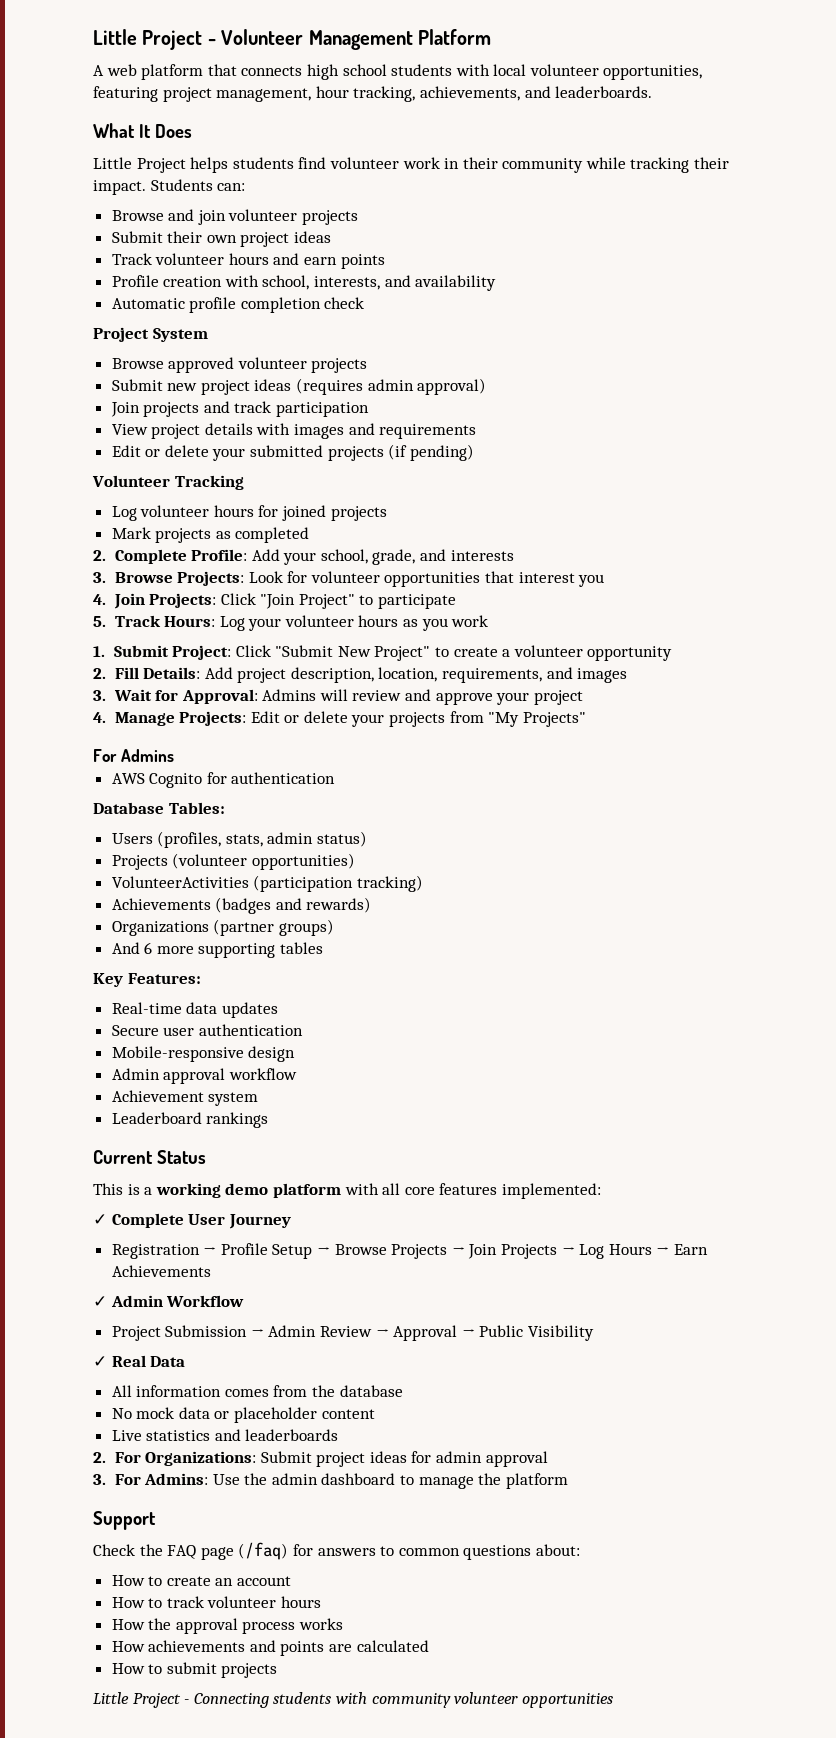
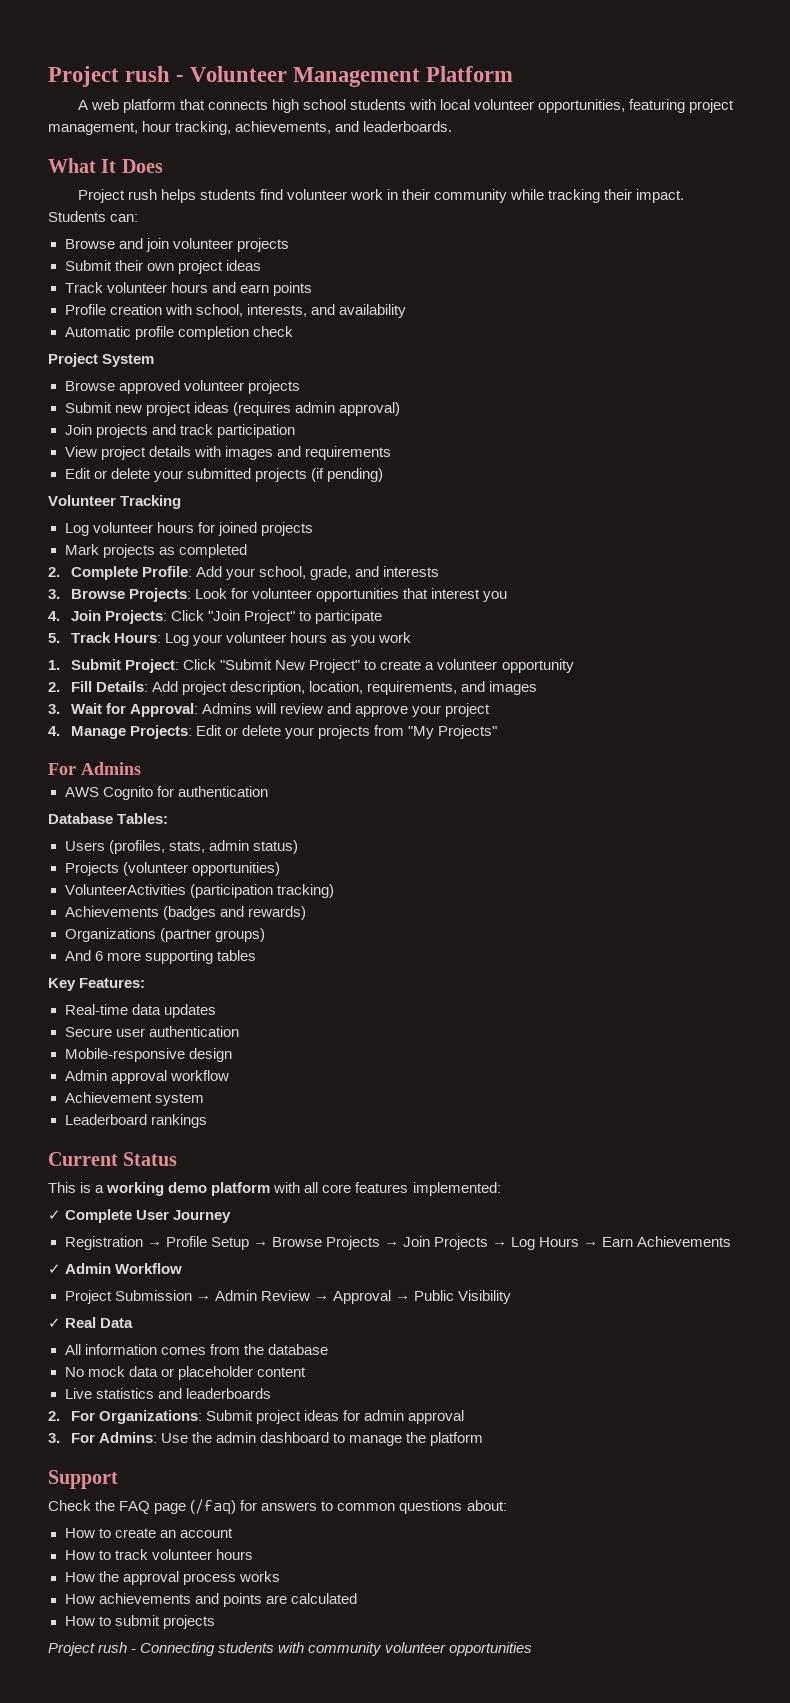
[93,29,203,50] Little Project -> [48,66,171,87] Project rush
[93,157,186,173] Little Project -> [77,189,157,203] Project rush
[93,1692,181,1708] Little Project -> [48,1642,128,1656] Project rush

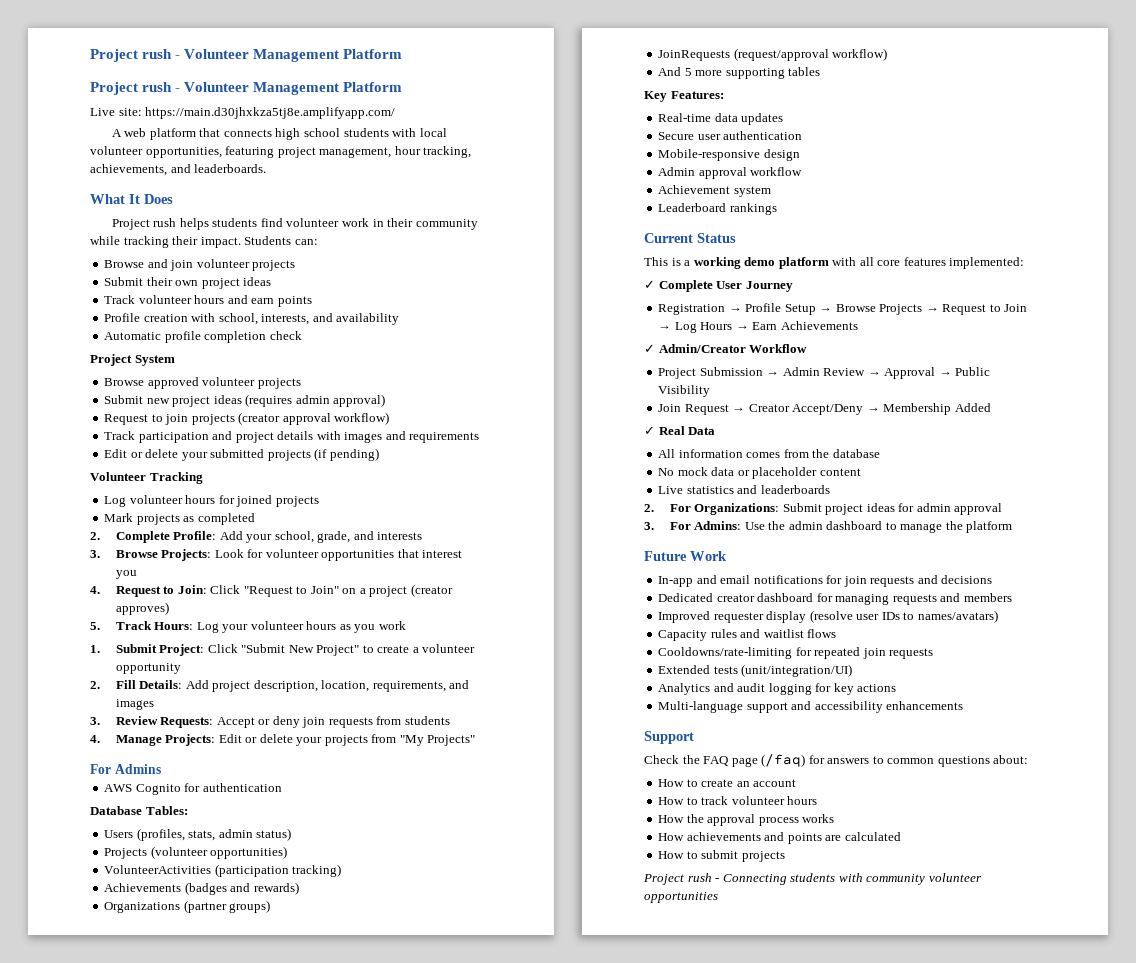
[48,66,514,87] Project rush - Volunteer Management Platform -> [90,49,403,62] [90,82,403,95] [90,107,396,119] Project rush - Volunteer Management Platform // Project rush - Volunteer Management Platform // Live site: https://main.d30jhxkza5tj8e.amplifyapp.com/
[64,424,295,438] [64,446,97,457] Join projects and track participation // View -> [104,412,390,425] [104,431,233,443] Request to join projects (creator approval workflow) // Track participation and
[71,610,383,624] Join Projects: Click "Join Project" to participate -> [115,584,453,597] [115,602,169,615] Request to Join: Click "Request to Join" on a project (creator approves)
[71,703,491,717] Wait for Approval: Admins will review and approve your project -> [115,716,450,728] Review Requests: Accept or deny join requests from students
(265, 935) none -> [658,48,888,61] // JoinRequests (request/approval workflow)
[94,951,103,961] 6 -> [684,68,692,76] 5
[402,1236,488,1250] Join Projects -> [942,304,1028,315] Request to Join
[65,1263,112,1274] Admin -> [658,344,746,353] Admin/Creator
(511, 1297) none -> [658,403,991,415] // Join Request → Creator Accept/Deny → Membership Added
(484, 1439) none -> [644,551,727,561] [658,575,993,587] [658,593,1012,605] [658,610,998,623] [658,629,837,641] [658,647,934,659] [658,664,853,677] [658,683,897,695] [658,701,964,713] // Future Work // In-app and email notifications for join requests and decisions // Dedicated creator dashboard for managing requests and members // Improved requester display (resolve user IDs to names/avatars) // Capacity rules and waitlist flows // Cooldowns/rate-limiting for repeated join requests // Extended tests (unit/integration/UI) // Analytics and audit logging for key actions // Multi-language support and accessibility enhancements

